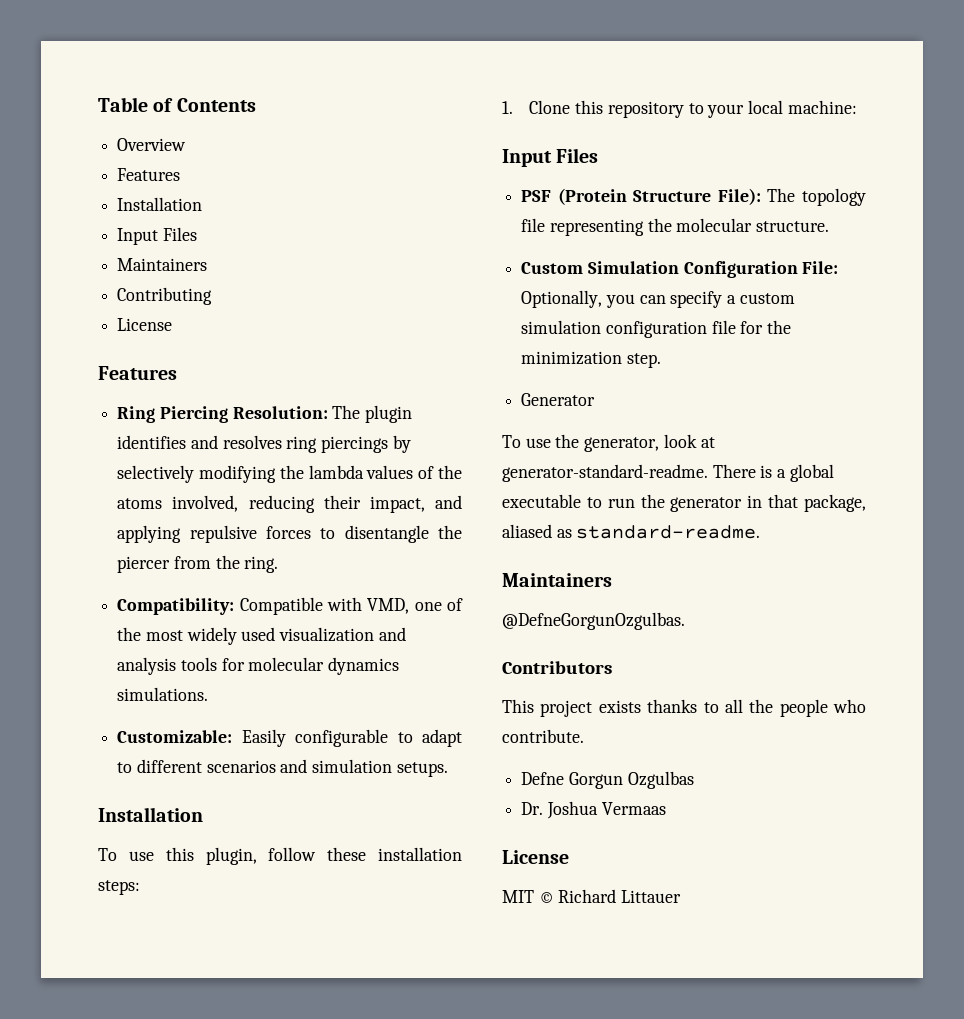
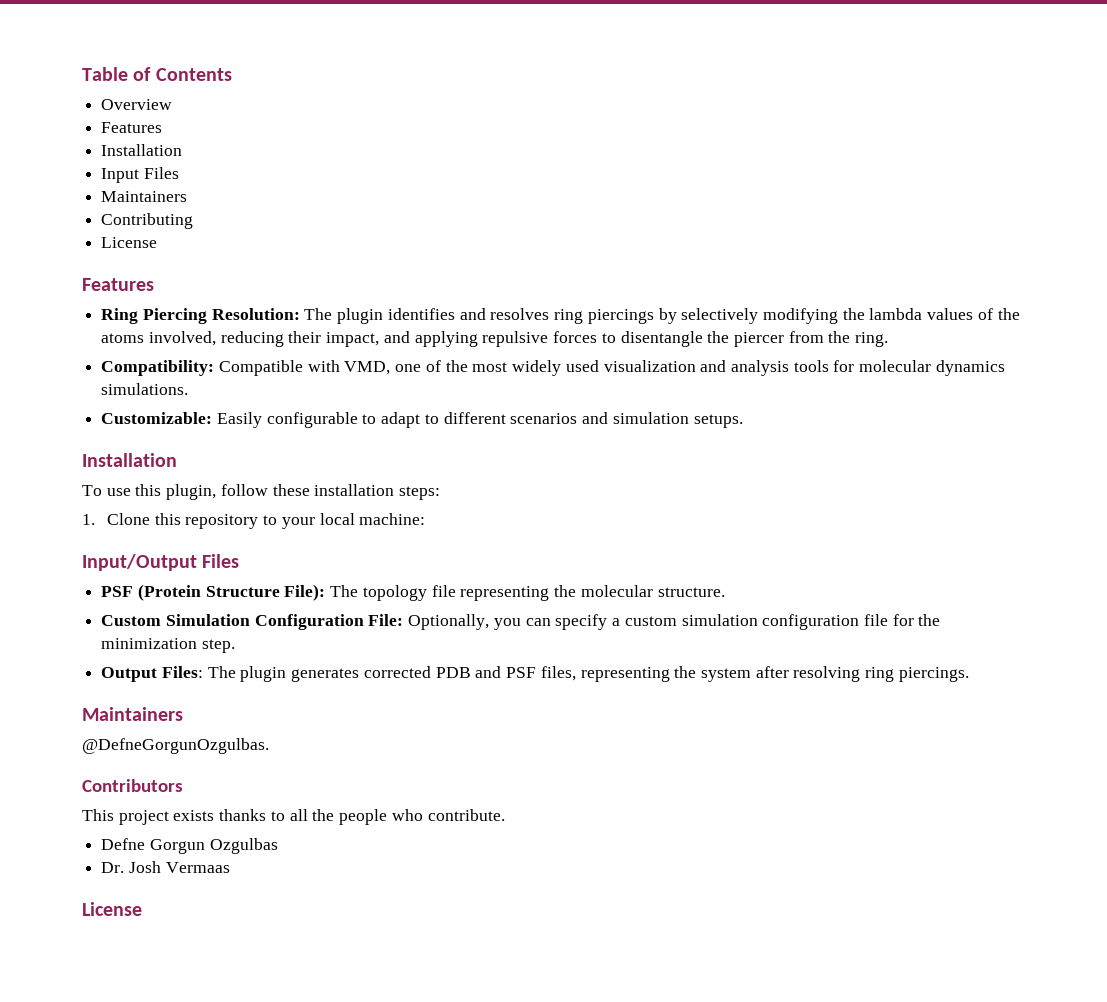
[502,149,552,167] Input -> [82,554,197,571] Input/Output
[521,393,596,406] [502,434,715,452] [502,464,834,482] [502,494,866,512] [502,524,761,539] Generator // To use the generator, look at generator-standard-readme. There is a global executable to run the generator in that package, aliased as standard-readme. -> [101,666,969,682] Output Files: The plugin generates corrected PDB and PSF files, representing the system after resolving ring piercings.
[546,801,598,819] Joshua -> [128,861,161,873] Josh
[502,889,682,903] // MIT © Richard Littauer -> (142, 909) none

